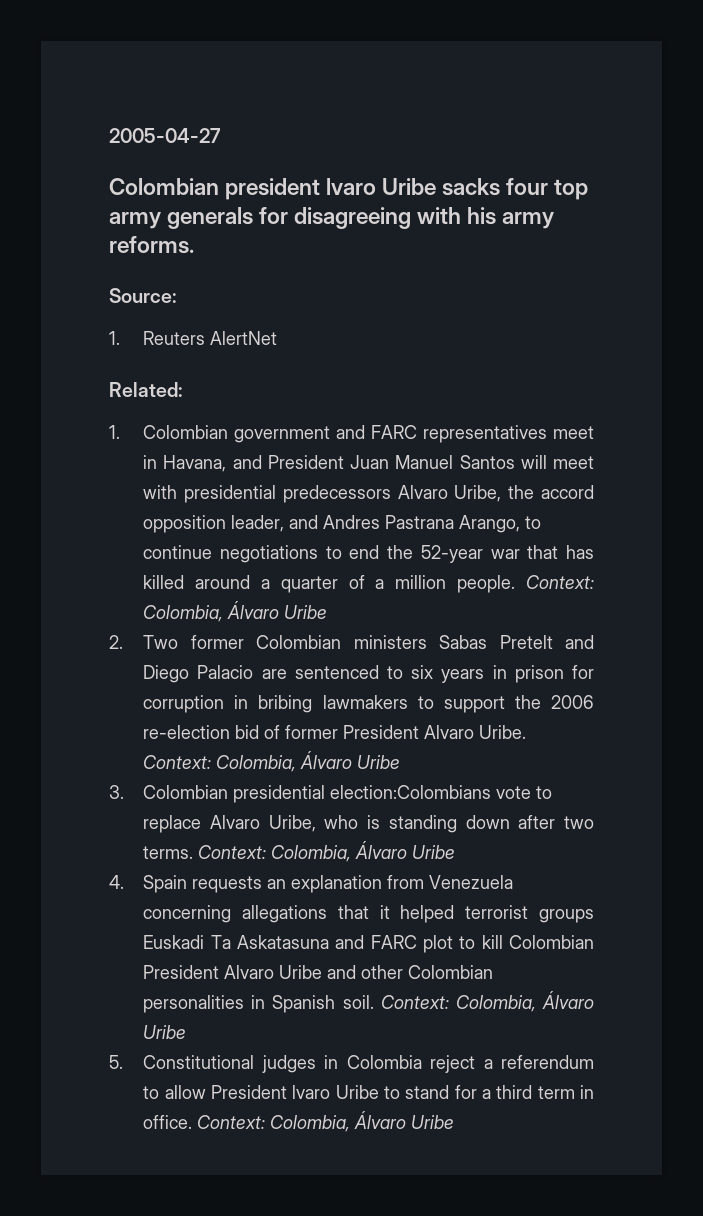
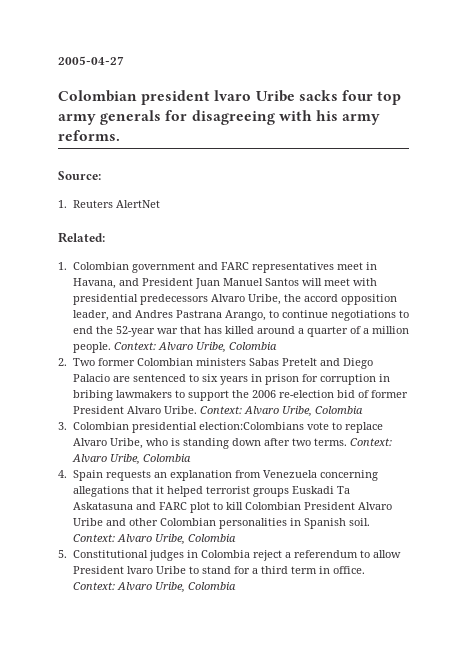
[143,600,328,622] Colombia, Álvaro Uribe -> [157,342,277,353] Alvaro Uribe, Colombia
[216,750,401,772] Colombia, Álvaro Uribe -> [243,406,363,417] Alvaro Uribe, Colombia
[271,840,456,862] Colombia, Álvaro Uribe -> [71,454,191,465] Alvaro Uribe, Colombia
[455,990,594,1012] [143,1025,187,1039] Colombia, Álvaro Uribe -> [116,534,236,545] Alvaro Uribe, Colombia
[270,1110,455,1132] Colombia, Álvaro Uribe -> [116,582,236,593] Alvaro Uribe, Colombia

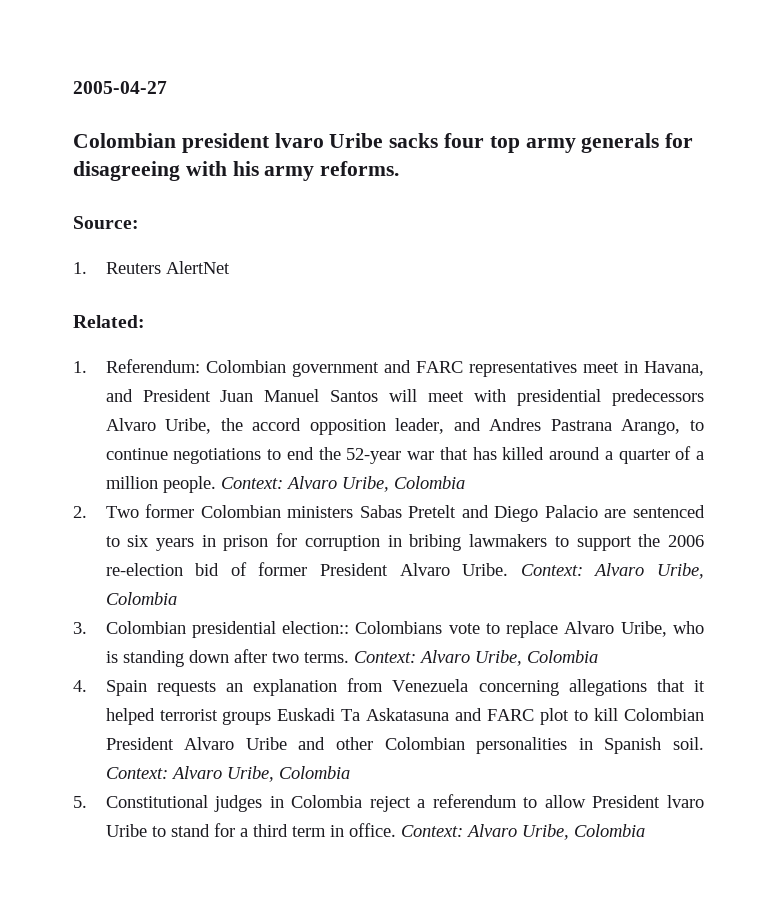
(67, 266) none -> [105,359,200,373] Referendum:
[198,422,304,430] election:Colombians -> [282,621,443,634] election:: Colombians

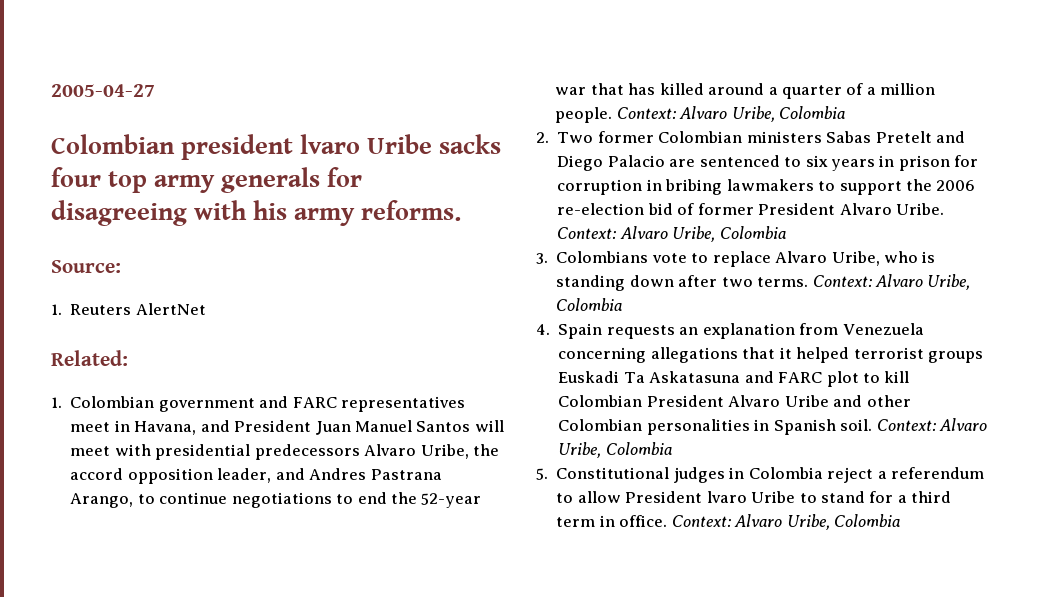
[105,359,200,373] Referendum: -> (62, 402) none
[105,621,350,638] Colombian presidential election:: -> (548, 258) none

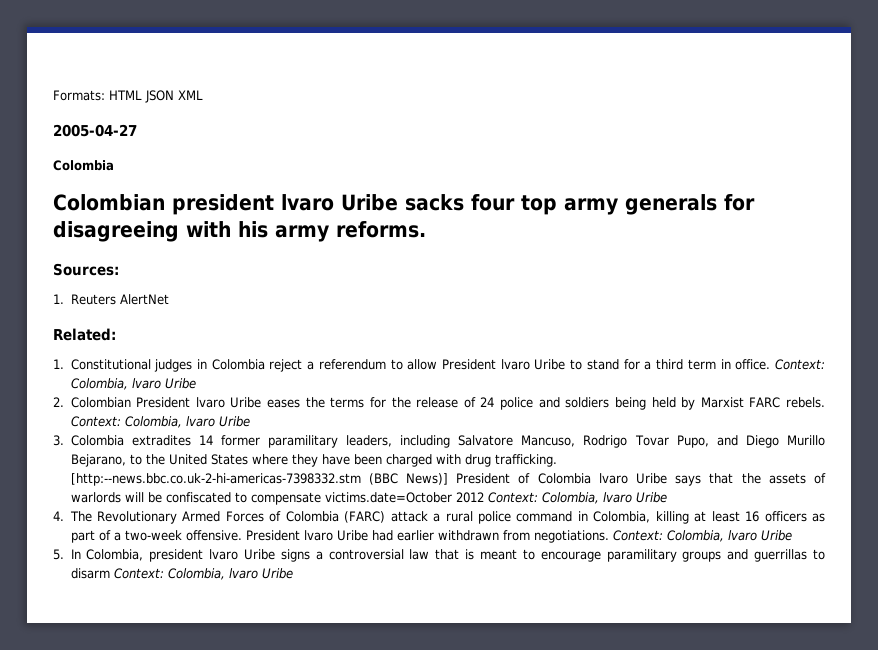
(51, 90) none -> [53,90,203,103] Formats: HTML JSON XML //
(155, 90) none -> [53,160,114,171] // Colombia
[51,260,121,273] Source: -> [53,263,119,276] Sources:
[70,396,466,412] [70,420,504,435] [70,444,499,460] [70,468,442,484] [70,492,482,508] [555,83,936,99] [555,106,846,123] [536,131,965,143] [557,155,979,171] [557,179,976,195] [557,203,944,215] [557,226,786,242] [536,251,936,267] [556,274,971,291] [556,298,623,311] [536,323,924,339] [558,347,983,363] [558,371,910,387] [558,395,911,407] [558,418,987,435] [558,442,672,458] [536,468,548,480] Colombian government and FARC representatives meet in Havana, and President Juan Manuel Santos will meet with presidential predecessors Alvaro Uribe, the accord opposition leader, and Andres Pastrana Arango, to continue negotiations to end the 52-year war that has killed around a quarter of a million people. Context: Alvaro Uribe, Colombia // 2. Two former Colombian ministers Sabas Pretelt and Diego Palacio are sentenced to six years in prison for corruption in bribing lawmakers to support the 2006 re-election bid of former President Alvaro Uribe. Context: Alvaro Uribe, Colombia // 3. Colombians vote to replace Alvaro Uribe, who is standing down after two terms. Context: Alvaro Uribe, Colombia // 4. Spain requests an explanation from Venezuela concerning allegations that it helped terrorist groups Euskadi Ta Askatasuna and FARC plot to kill Colombian President Alvaro Uribe and other Colombian personalities in Spanish soil. Context: Alvaro Uribe, Colombia // 5. -> (64, 364) none
[734,514,900,530] Alvaro Uribe, Colombia -> [70,378,196,390] [53,397,826,410] [70,416,250,428] [53,435,826,448] [70,454,557,467] [70,473,827,486] [70,492,667,505] [53,511,825,524] [70,530,792,543] [53,549,825,562] [70,568,293,580] Colombia, lvaro Uribe // 2. Colombian President lvaro Uribe eases the terms for the release of 24 police and soldiers being held by Marxist FARC rebels. Context: Colombia, lvaro Uribe // 3. Colombia extradites 14 former paramilitary leaders, including Salvatore Mancuso, Rodrigo Tovar Pupo, and Diego Murillo Bejarano, to the United States where they have been charged with drug trafficking. [http:--news.bbc.co.uk-2-hi-americas-7398332.stm (BBC News)] President of Colombia lvaro Uribe says that the assets of warlords will be confiscated to compensate victims.date=October 2012 Context: Colombia, lvaro Uribe // 4. The Revolutionary Armed Forces of Colombia (FARC) attack a rural police command in Colombia, killing at least 16 officers as part of a two-week offensive. President lvaro Uribe had earlier withdrawn from negotiations. Context: Colombia, lvaro Uribe // 5. In Colombia, president lvaro Uribe signs a controversial law that is meant to encourage paramilitary groups and guerrillas to disarm Context: Colombia, lvaro Uribe

